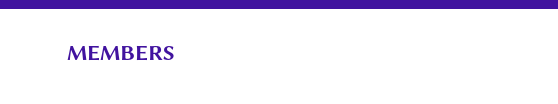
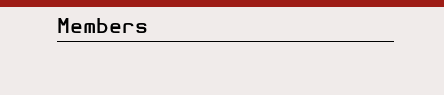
[67,45,175,61] MEMBERS -> [57,18,148,33] Members

